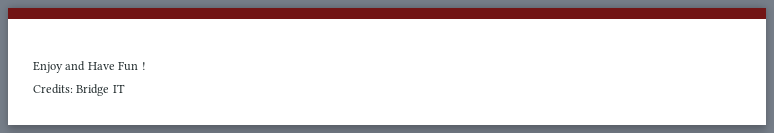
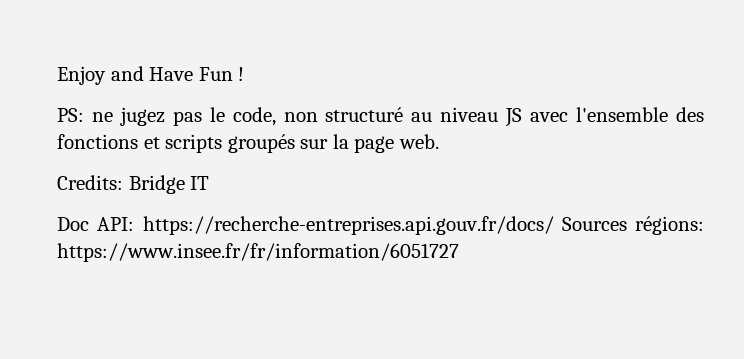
[33,84,125,96] Credits: Bridge IT -> [57,107,704,127] [57,134,439,153] [57,175,210,194] [57,216,704,235] [57,243,459,262] PS: ne jugez pas le code, non structuré au niveau JS avec l'ensemble des fonctions et scripts groupés sur la page web. // Credits: Bridge IT // Doc API: https://recherche-entreprises.api.gouv.fr/docs/ Sources régions: https://www.insee.fr/fr/information/6051727

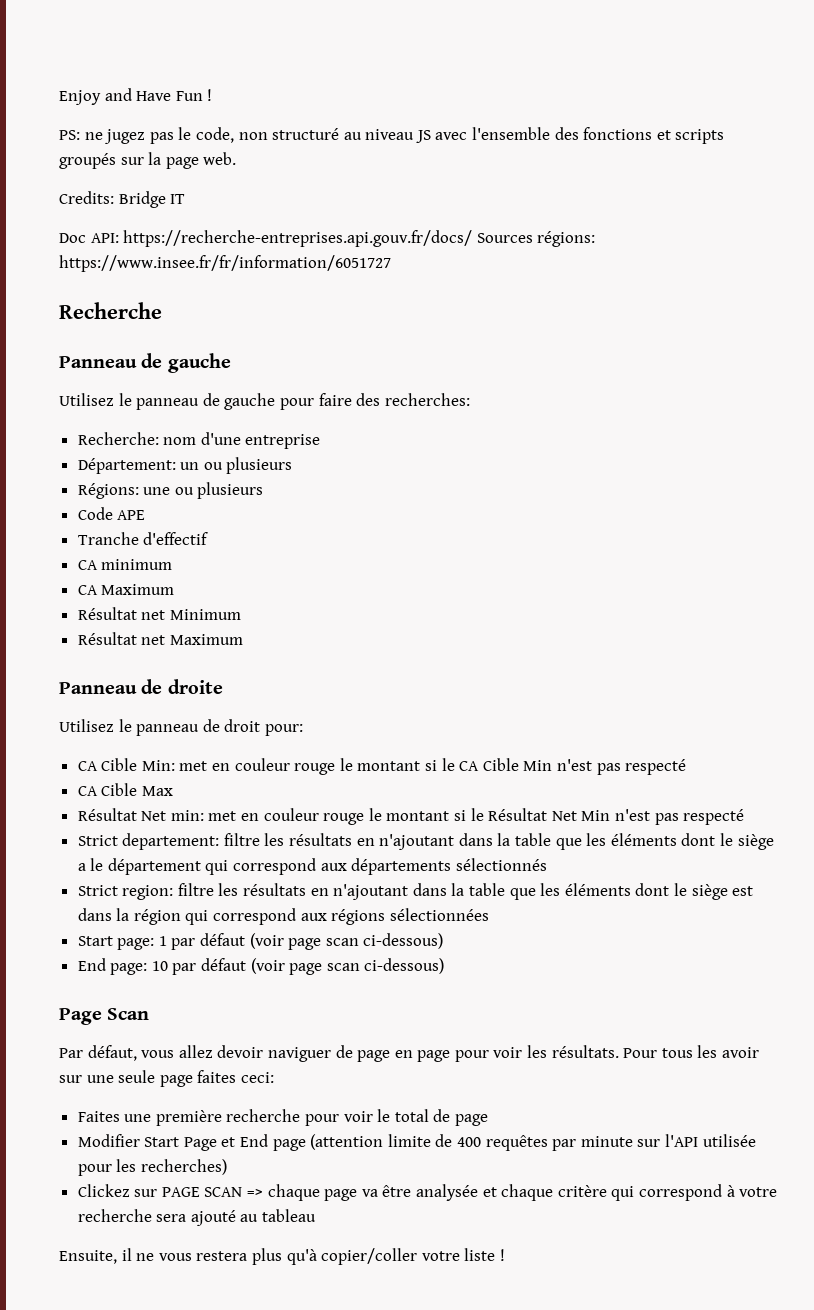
(459, 252) none -> [59,302,162,319] [59,353,231,373] [59,393,470,410] [77,432,321,449] [77,457,293,474] [77,482,264,499] [77,507,146,520] [77,532,209,545] [77,559,173,570] [77,584,175,595] [77,607,241,620] [77,632,243,645] [59,679,223,694] [59,719,303,736] [77,758,687,775] [77,783,173,796] [77,808,745,825] [77,833,774,850] [77,858,547,875] [77,883,754,900] [77,908,489,925] [77,933,444,950] [77,958,445,975] [59,1008,150,1025] [59,1045,760,1062] [59,1070,274,1087] [77,1109,489,1126] [77,1134,756,1151] [77,1159,227,1176] [77,1184,778,1201] [77,1209,317,1226] [59,1248,505,1265] // Recherche // Panneau de gauche // Utilisez le panneau de gauche pour faire des recherches: // Recherche: nom d'une entreprise // Département: un ou plusieurs // Régions: une ou plusieurs // Code APE // Tranche d'effectif // CA minimum // CA Maximum // Résultat net Minimum // Résultat net Maximum // Panneau de droite // Utilisez le panneau de droit pour: // CA Cible Min: met en couleur rouge le montant si le CA Cible Min n'est pas respecté // CA Cible Max // Résultat Net min: met en couleur rouge le montant si le Résultat Net Min n'est pas respecté // Strict departement: filtre les résultats en n'ajoutant dans la table que les éléments dont le siège a le département qui correspond aux départements sélectionnés // Strict region: filtre les résultats en n'ajoutant dans la table que les éléments dont le siège est dans la région qui correspond aux régions sélectionnées // Start page: 1 par défaut (voir page scan ci-dessous) // End page: 10 par défaut (voir page scan ci-dessous) // Page Scan // Par défaut, vous allez devoir naviguer de page en page pour voir les résultats. Pour tous les avoir sur une seule page faites ceci: // Faites une première recherche pour voir le total de page // Modifier Start Page et End page (attention limite de 400 requêtes par minute sur l'API utilisée pour les recherches) // Clickez sur PAGE SCAN => chaque page va être analysée et chaque critère qui correspond à votre recherche sera ajouté au tableau // Ensuite, il ne vous restera plus qu'à copier/coller votre liste !

